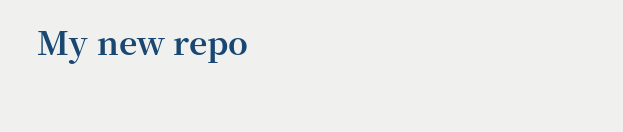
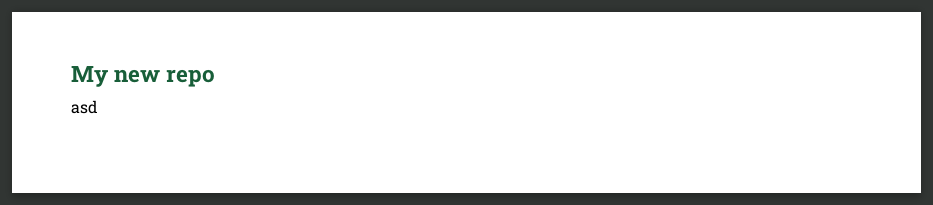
(249, 50) none -> [71,100,97,114] // asd

